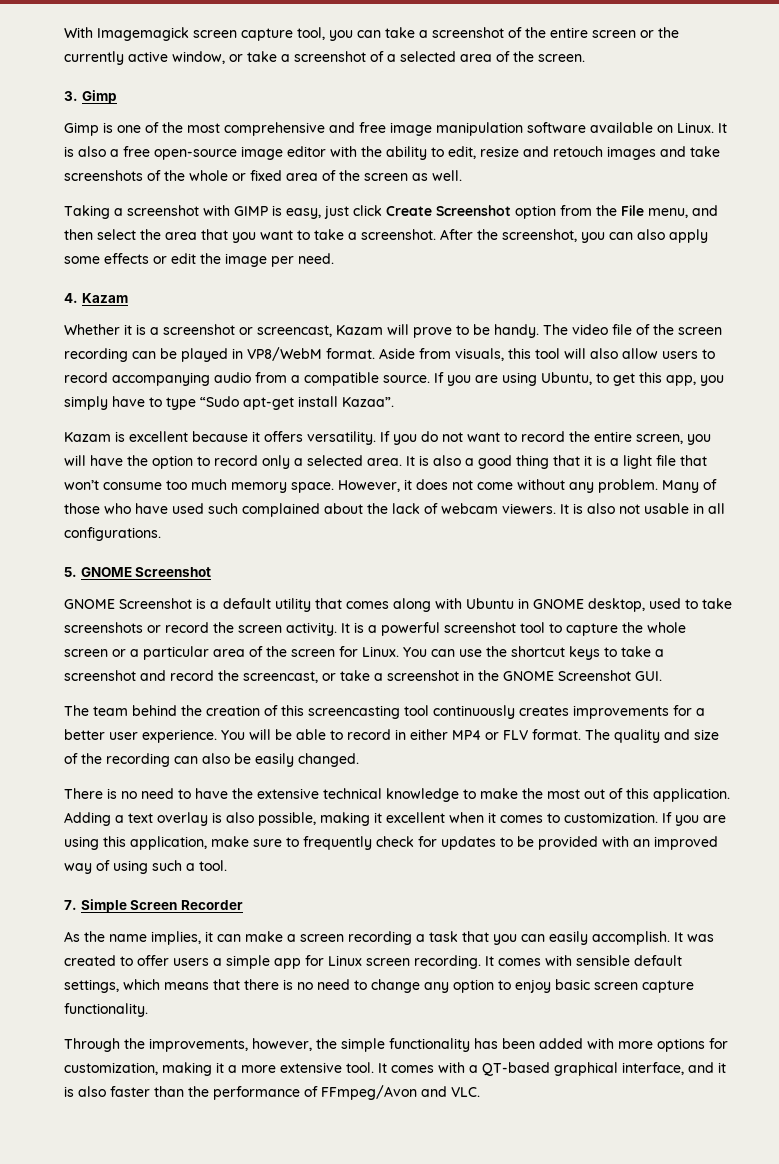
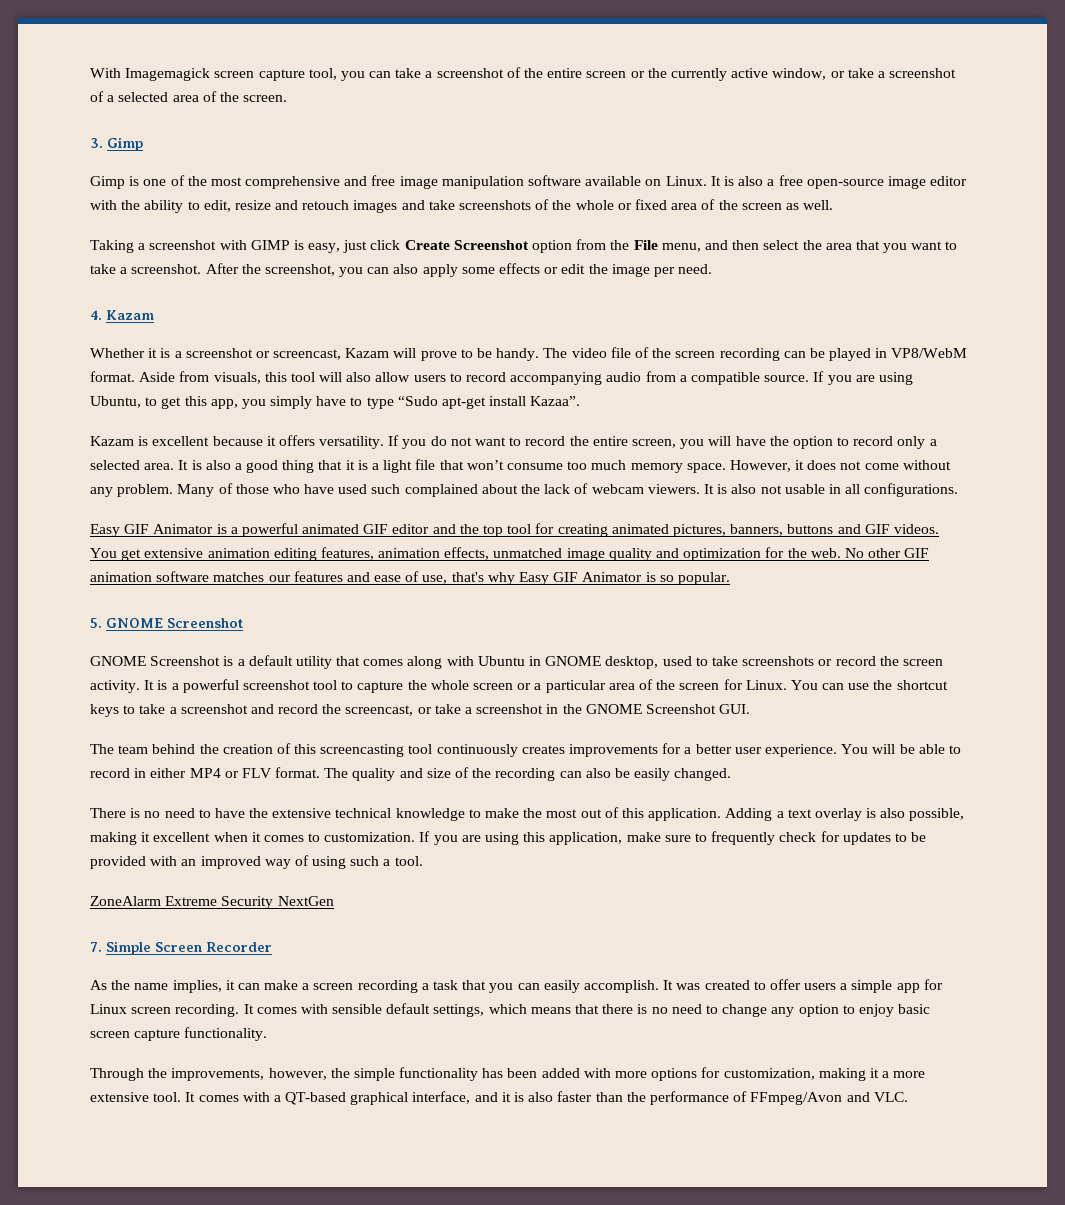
(161, 534) none -> [90,523,939,537] [90,547,930,561] [90,571,730,585] // Easy GIF Animator is a powerful animated GIF editor and the top tool for creating animated pictures, banners, buttons and GIF videos. You get extensive animation editing features, animation effects, unmatched image quality and optimization for the web. No other GIF animation software matches our features and ease of use, that's why Easy GIF Animator is so popular.
(227, 865) none -> [90,896,334,909] // ZoneAlarm Extreme Security NextGen

